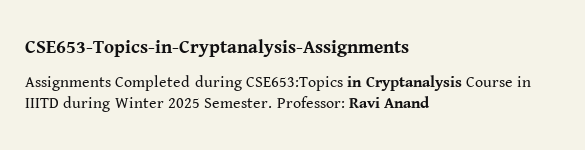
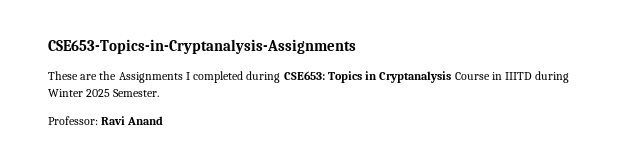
[25,75,343,91] Assignments Completed during CSE653:Topics -> [48,71,362,83] These are the Assignments I completed during CSE653: Topics
(273, 103) none -> (160, 93) //

